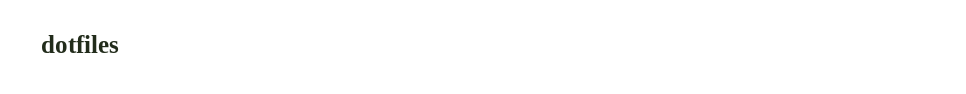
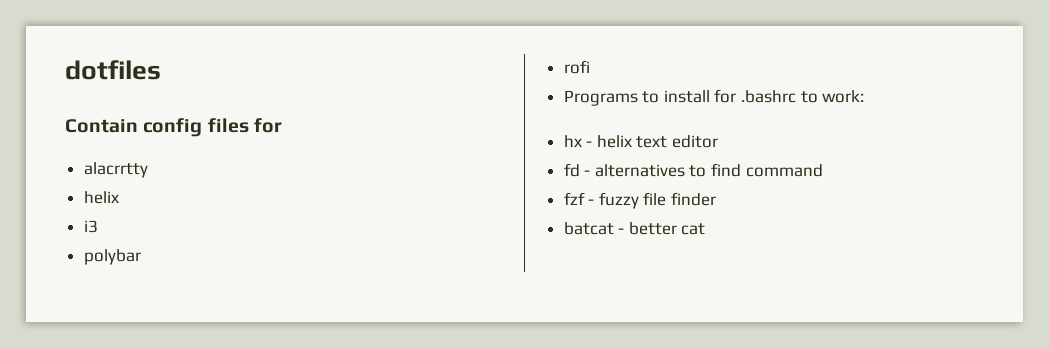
(119, 44) none -> [65,118,282,137] [83,162,148,178] [83,191,119,204] [83,220,98,233] [83,249,141,265] [563,60,590,74] [563,89,865,106] [563,135,719,148] [563,163,823,177] [563,192,717,209] [563,222,706,235] // Contain config files for // alacrrtty // helix // i3 // polybar // rofi // Programs to install for .bashrc to work: // hx - helix text editor // fd - alternatives to find command // fzf - fuzzy file finder // batcat - better cat

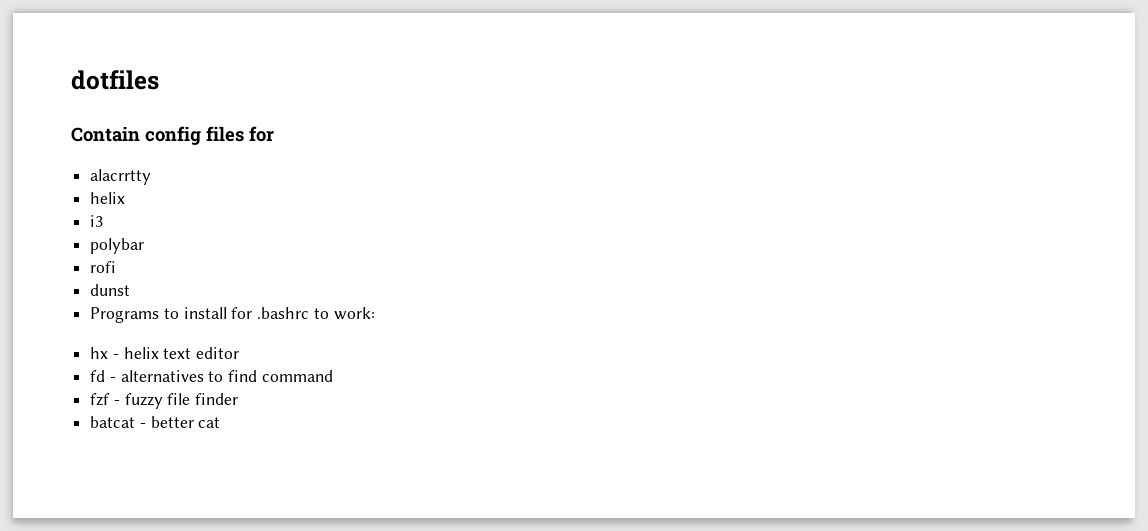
(590, 67) none -> [90,284,131,296] // dunst

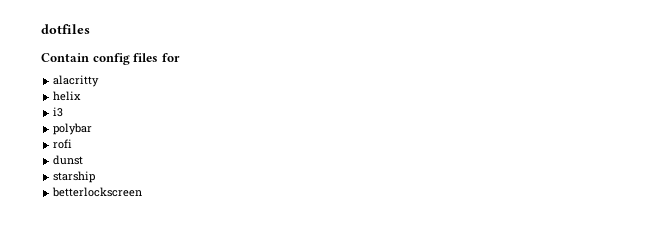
[90,169,152,185] alacrrtty -> [53,75,100,87] alacritty
[90,307,375,323] [90,347,240,359] [90,370,333,382] [90,393,239,409] [90,416,221,428] Programs to install for .bashrc to work: // hx - helix text editor // fd - alternatives to find command // fzf - fuzzy file finder // batcat - better cat -> [53,171,96,183] [52,187,143,197] starship // betterlockscreen

